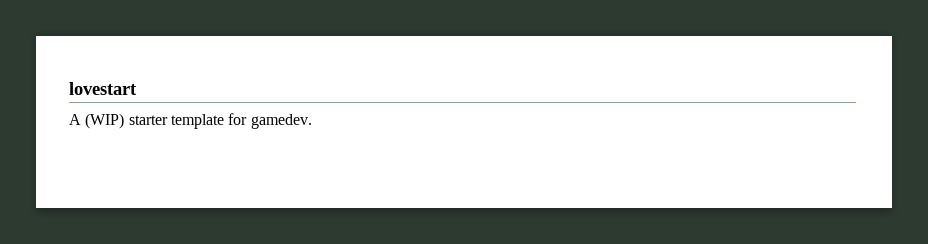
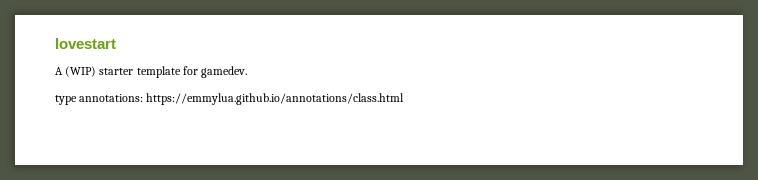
(312, 121) none -> [55,93,405,105] // type annotations: https://emmylua.github.io/annotations/class.html

